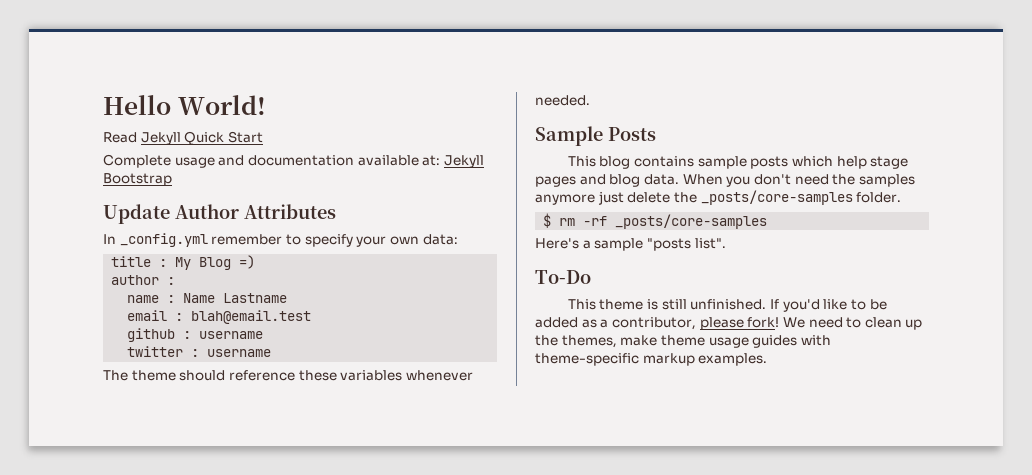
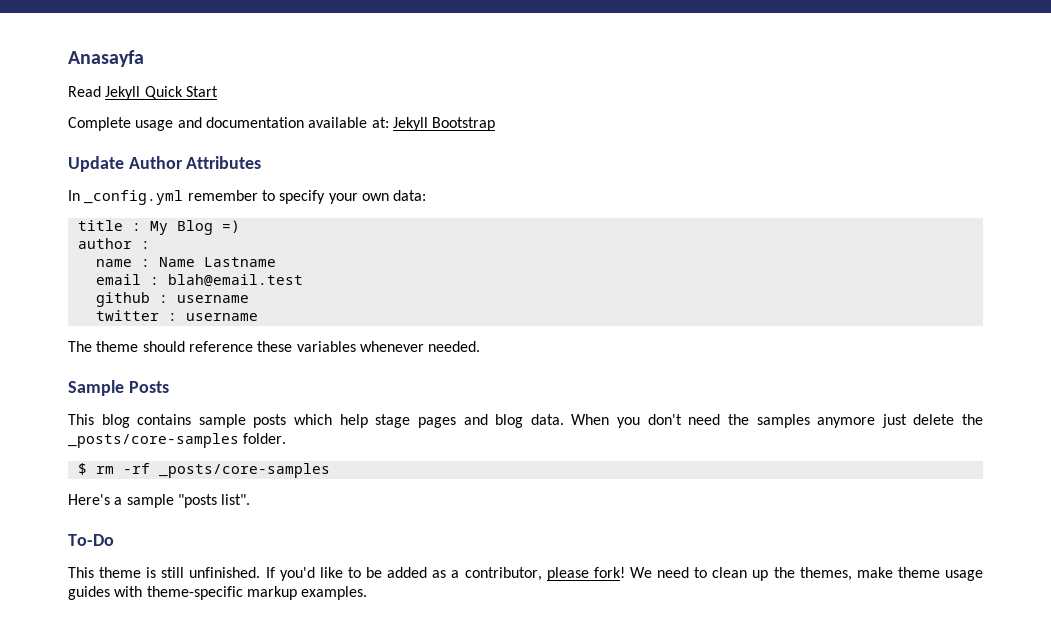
[103,95,266,115] Hello World! -> [68,50,144,67] Anasayfa

